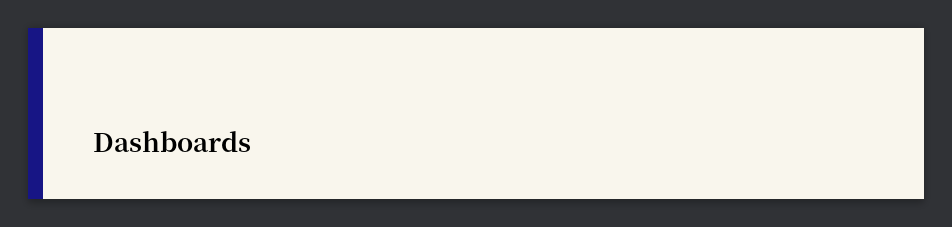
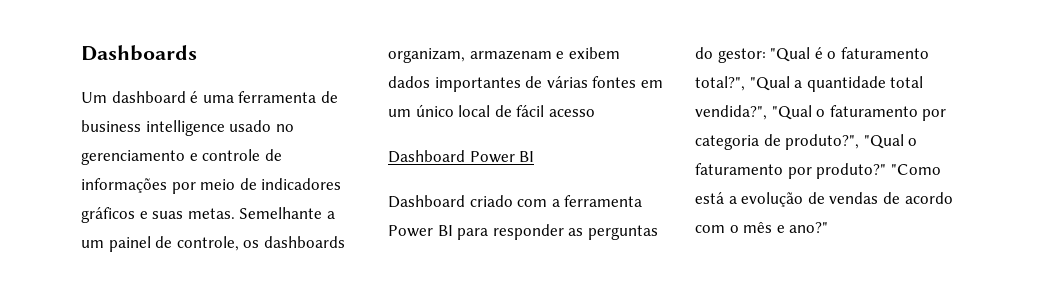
(251, 141) none -> [81,91,338,103] [81,120,294,136] [81,149,282,165] [81,178,342,194] [81,207,335,223] [81,236,345,252] [388,47,620,63] [388,76,663,92] [388,104,595,117] [388,150,535,163] [388,195,643,208] [388,224,658,240] [695,47,929,63] [695,76,924,92] [695,105,947,121] [695,134,918,150] [695,163,941,179] [695,192,953,207] [695,222,829,233] // Um dashboard é uma ferramenta de business intelligence usado no gerenciamento e controle de informações por meio de indicadores gráficos e suas metas. Semelhante a um painel de controle, os dashboards organizam, armazenam e exibem dados importantes de várias fontes em um único local de fácil acesso // Dashboard Power BI // Dashboard criado com a ferramenta Power BI para responder as perguntas do gestor: "Qual é o faturamento total?", "Qual a quantidade total vendida?", "Qual o faturamento por categoria de produto?", "Qual o faturamento por produto?" "Como está a evolução de vendas de acordo com o mês e ano?"

